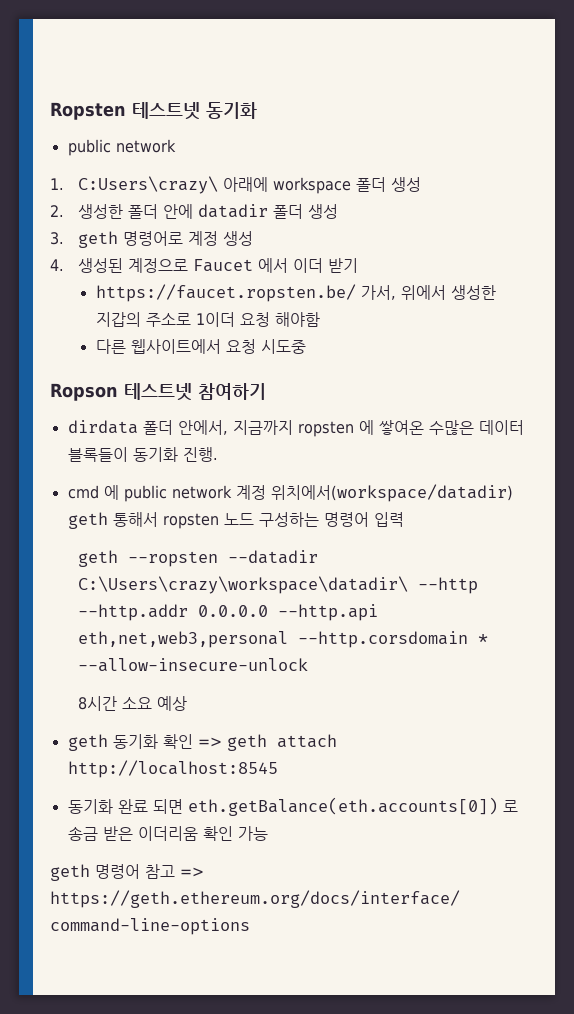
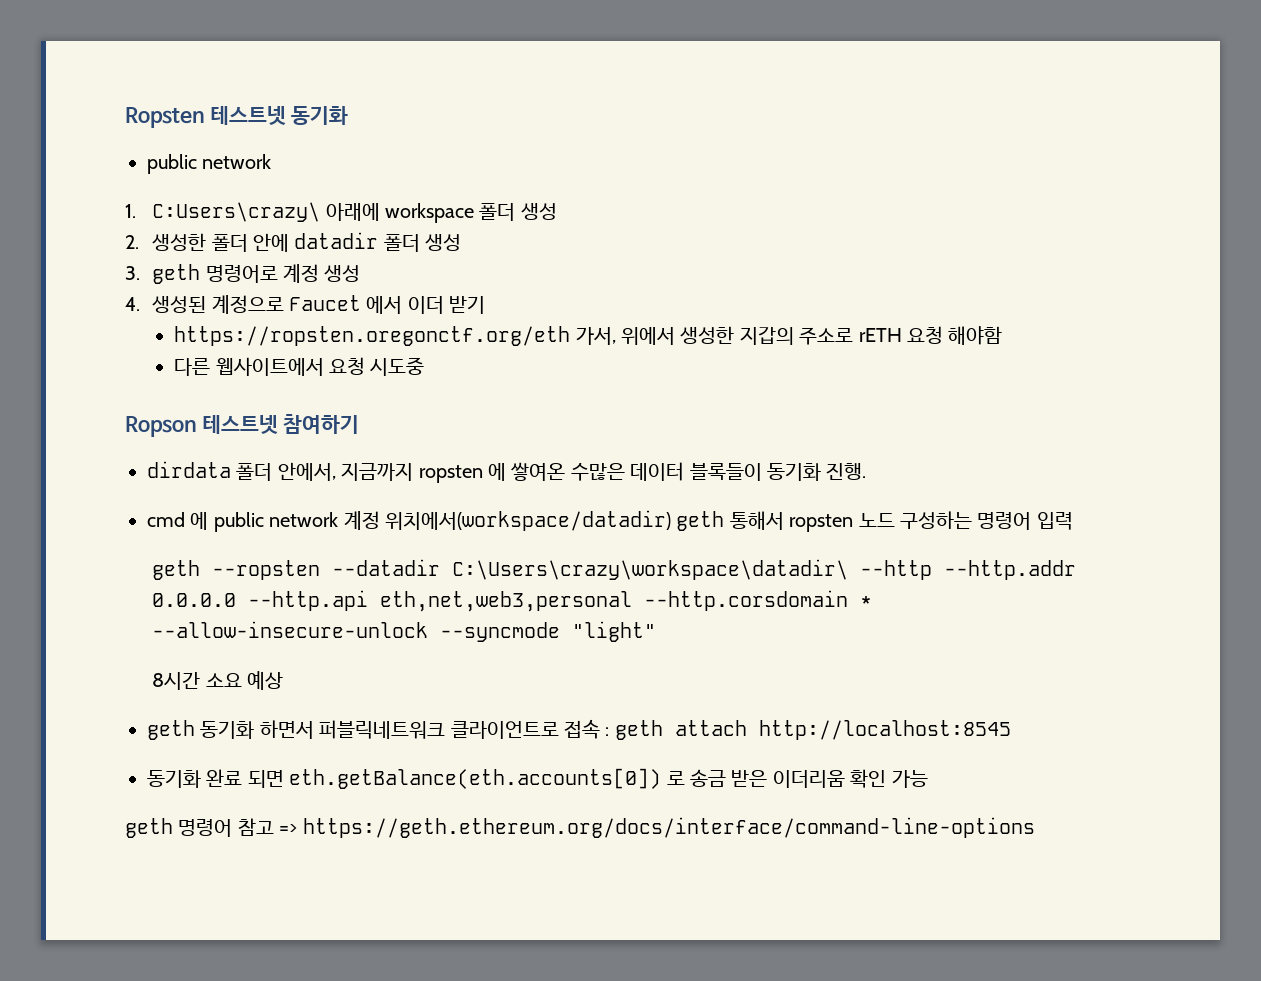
[95,284,356,302] https://faucet.ropsten.be/ -> [174,326,571,346] https://ropsten.oregonctf.org/eth
[195,312,235,327] 1이더 -> [858,328,902,342] rETH
(309, 665) none -> [440,621,657,642] --syncmode "light"
[162,734,222,749] 확인 => -> [259,719,610,739] 하면서 퍼블릭네트워크 클라이언트로 접속 :

